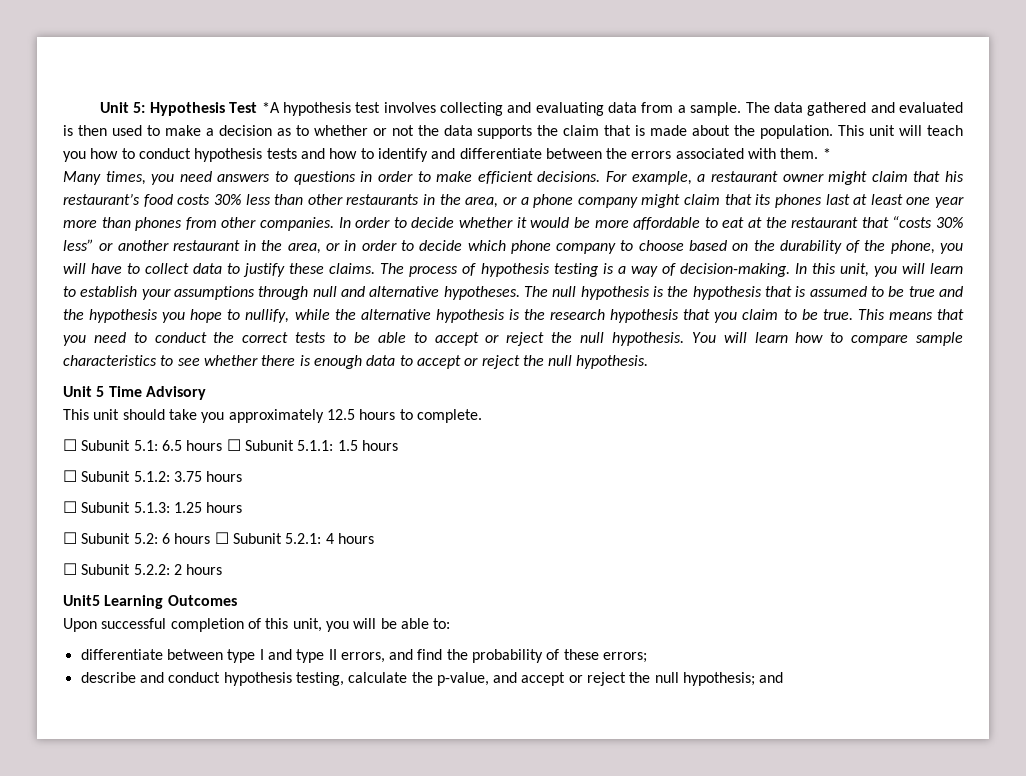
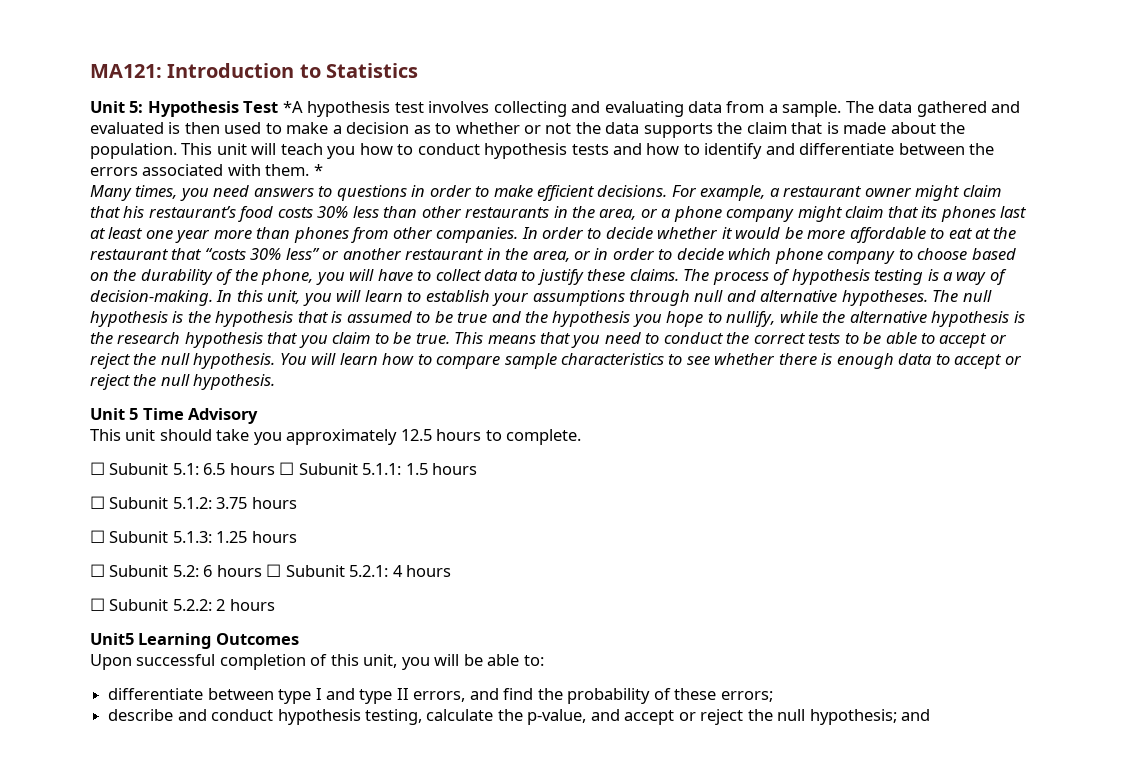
(100, 107) none -> [90,63,419,78] MA121: Introduction to Statistics //

